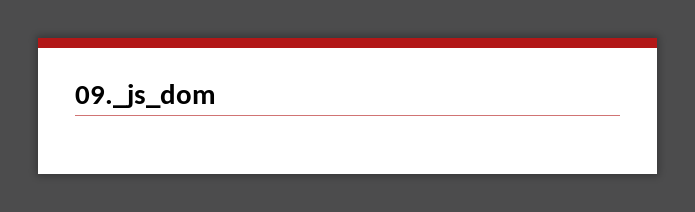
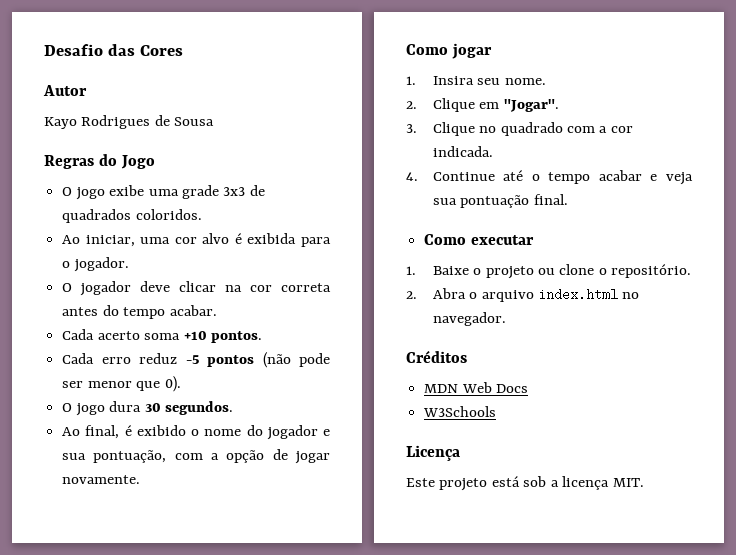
[75,84,216,108] 09._js_dom -> [44,44,184,56] [43,85,87,96] [44,115,215,129] [44,154,155,169] [62,185,265,200] [62,209,202,223] [62,233,332,247] [62,257,129,272] [62,281,331,296] [62,305,217,319] [62,329,262,343] [62,352,330,368] [62,376,181,392] [62,401,233,416] [62,425,331,440] [62,449,330,464] [62,475,141,484] [406,43,492,59] [406,76,546,85] [406,98,559,112] [406,122,633,136] [432,146,493,157] [406,170,693,185] [432,194,568,208] [424,234,535,245] [406,264,692,279] [406,288,640,302] [432,312,506,326] [406,350,467,363] [424,382,529,393] [423,406,497,417] [406,445,460,461] [406,476,644,491] Desafio das Cores // Autor // Kayo Rodrigues de Sousa // Regras do Jogo // O jogo exibe uma grade 3x3 de quadrados coloridos. // Ao iniciar, uma cor alvo é exibida para o jogador. // O jogador deve clicar na cor correta antes do tempo acabar. // Cada acerto soma +10 pontos. // Cada erro reduz -5 pontos (não pode ser menor que 0). // O jogo dura 30 segundos. // Ao final, é exibido o nome do jogador e sua pontuação, com a opção de jogar novamente. // Como jogar // 1. Insira seu nome. // 2. Clique em "Jogar". // 3. Clique no quadrado com a cor indicada. // 4. Continue até o tempo acabar e veja sua pontuação final. // Como executar // 1. Baixe o projeto ou clone o repositório. // 2. Abra o arquivo index.html no navegador. // Créditos // MDN Web Docs // W3Schools // Licença // Este projeto está sob a licença MIT.

